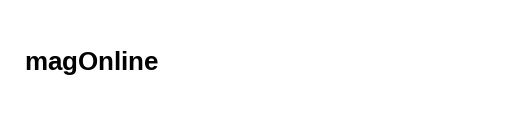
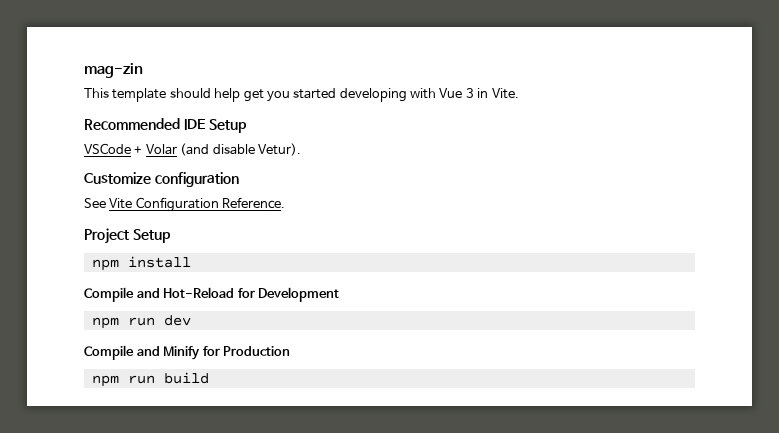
[25,51,158,75] magOnline -> [84,63,143,78] [84,88,519,102] [84,118,247,133] [84,143,301,156] [84,172,239,187] [84,197,286,212] [84,228,171,244] [91,256,191,271] [84,287,340,302] [91,315,191,329] [84,345,291,360] [91,372,209,387] mag-zin // This template should help get you started developing with Vue 3 in Vite. // Recommended IDE Setup // VSCode + Volar (and disable Vetur). // Customize configuration // See Vite Configuration Reference. // Project Setup // npm install // Compile and Hot-Reload for Development // npm run dev // Compile and Minify for Production // npm run build

